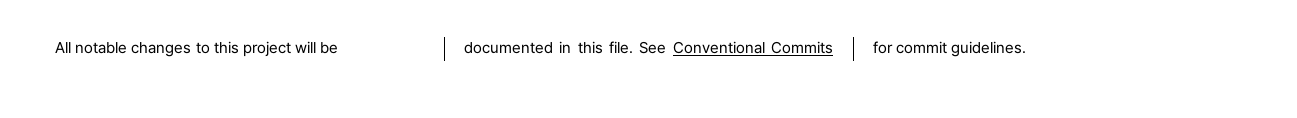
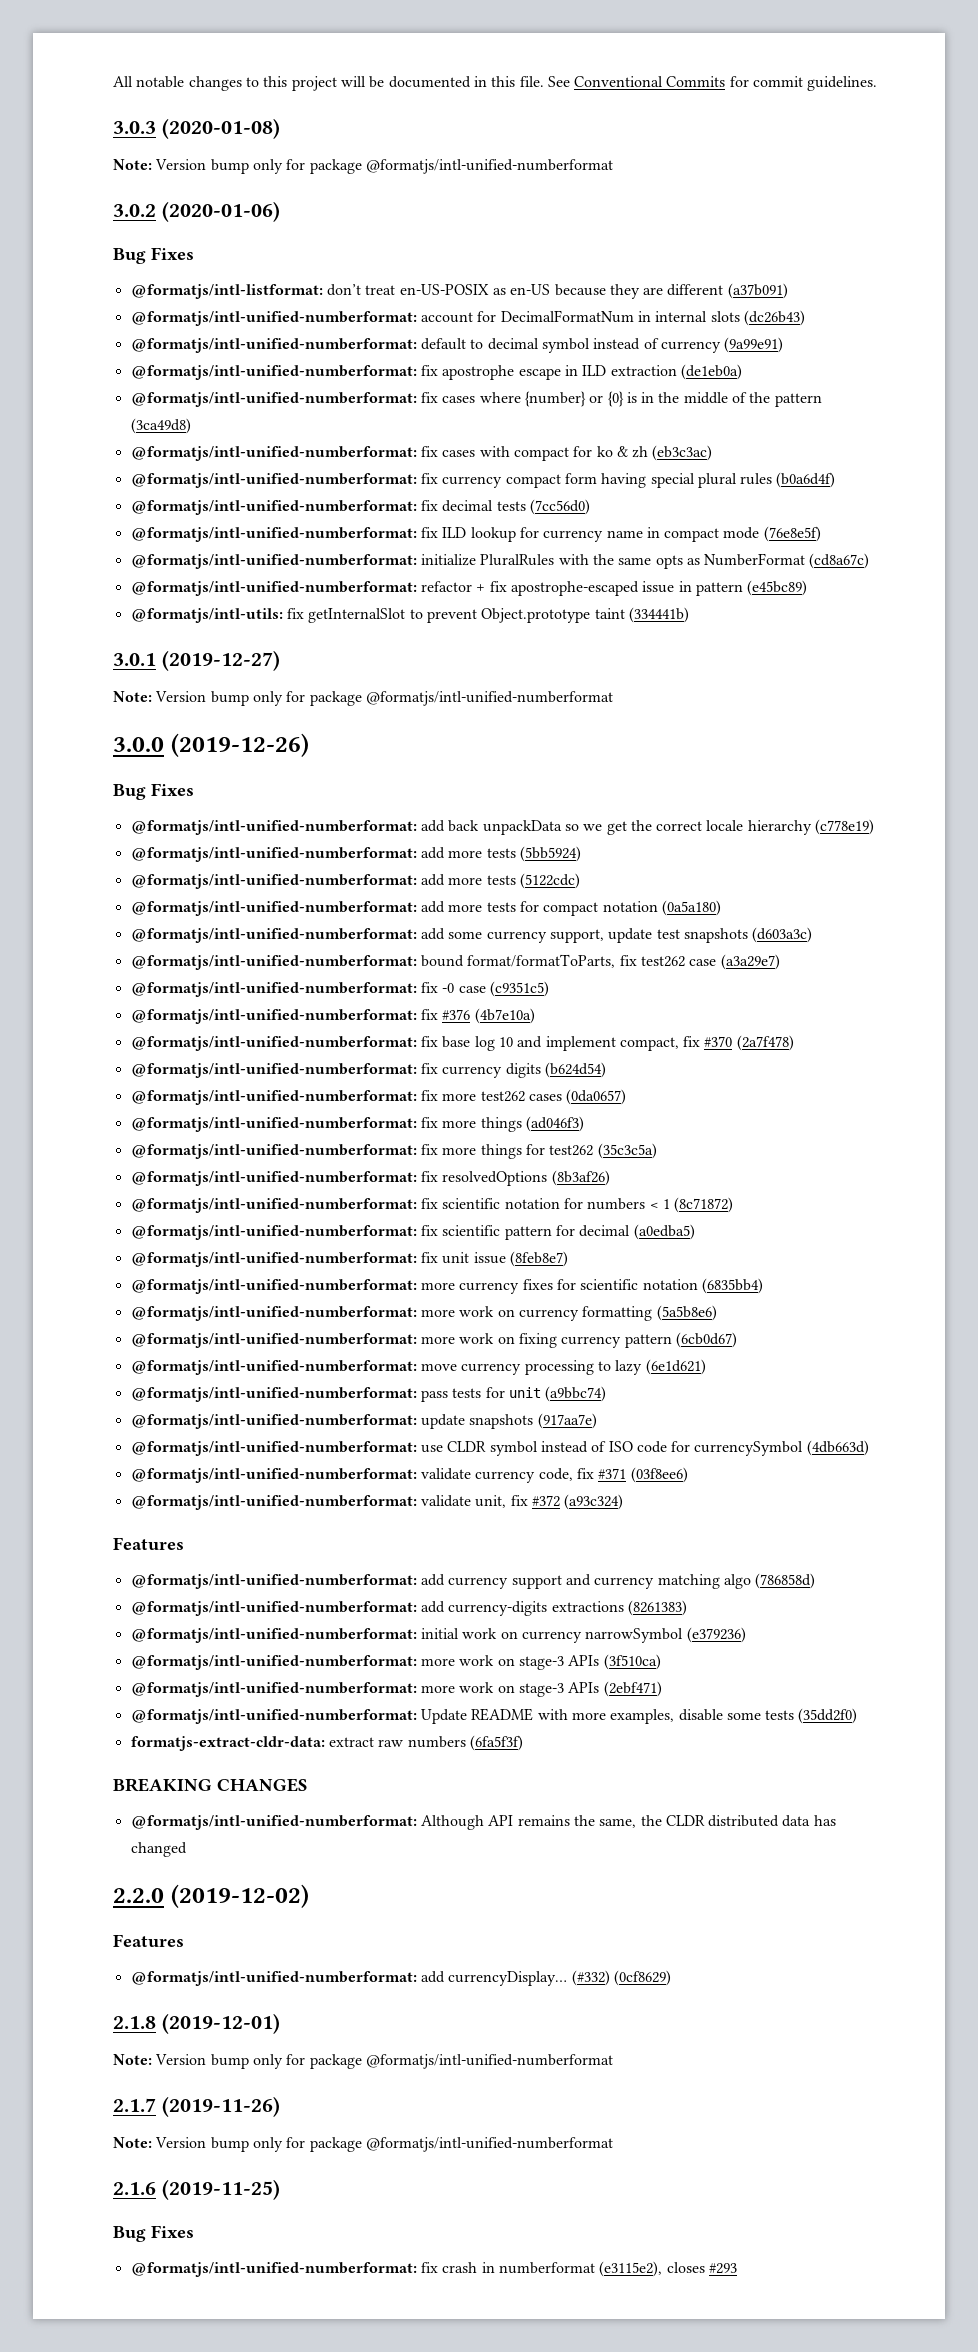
(1027, 49) none -> [113,118,280,139] [113,159,613,174] [113,201,280,222] [113,247,194,264] [130,283,788,299] [130,310,805,326] [130,337,784,353] [130,364,742,380] [130,391,822,407] [130,418,191,434] [130,445,713,461] [130,472,836,488] [130,499,590,515] [130,526,821,542] [130,553,870,569] [130,580,808,596] [130,607,689,623] [113,650,280,671] [113,691,613,706] [113,733,309,757] [113,783,194,800] [130,819,875,835] [130,846,581,862] [130,873,580,889] [130,900,721,916] [130,927,813,943] [130,954,780,970] [130,981,549,997] [130,1008,535,1024] [130,1035,794,1051] [130,1062,606,1078] [130,1089,627,1105] [130,1116,584,1132] [130,1143,657,1159] [130,1170,610,1186] [130,1197,734,1213] [130,1224,695,1240] [130,1251,568,1267] [130,1278,763,1294] [130,1305,717,1321] [130,1332,737,1348] [130,1359,706,1375] [130,1386,607,1402] [130,1413,597,1429] [130,1440,869,1456] [130,1467,688,1483] [130,1494,624,1510] [113,1537,184,1551] [130,1573,816,1589] [130,1600,687,1616] [130,1627,746,1643] [130,1654,661,1670] [130,1681,662,1697] [130,1708,858,1724] [130,1735,523,1751] [113,1778,307,1792] [130,1815,836,1830] [130,1842,187,1857] [113,1884,309,1908] [113,1934,184,1948] [130,1970,671,1986] [113,2013,280,2034] [113,2054,613,2069] [113,2096,280,2117] [113,2137,613,2152] [113,2179,280,2200] [113,2225,194,2242] [130,2261,737,2277] // 3.0.3 (2020-01-08) // Note: Version bump only for package @formatjs/intl-unified-numberformat // 3.0.2 (2020-01-06) // Bug Fixes // @formatjs/intl-listformat: don’t treat en-US-POSIX as en-US because they are different (a37b091) // @formatjs/intl-unified-numberformat: account for DecimalFormatNum in internal slots (dc26b43) // @formatjs/intl-unified-numberformat: default to decimal symbol instead of currency (9a99e91) // @formatjs/intl-unified-numberformat: fix apostrophe escape in ILD extraction (de1eb0a) // @formatjs/intl-unified-numberformat: fix cases where {number} or {0} is in the middle of the pattern (3ca49d8) // @formatjs/intl-unified-numberformat: fix cases with compact for ko & zh (eb3c3ac) // @formatjs/intl-unified-numberformat: fix currency compact form having special plural rules (b0a6d4f) // @formatjs/intl-unified-numberformat: fix decimal tests (7cc56d0) // @formatjs/intl-unified-numberformat: fix ILD lookup for currency name in compact mode (76e8e5f) // @formatjs/intl-unified-numberformat: initialize PluralRules with the same opts as NumberFormat (cd8a67c) // @formatjs/intl-unified-numberformat: refactor + fix apostrophe-escaped issue in pattern (e45bc89) // @formatjs/intl-utils: fix getInternalSlot to prevent Object.prototype taint (334441b) // 3.0.1 (2019-12-27) // Note: Version bump only for package @formatjs/intl-unified-numberformat // 3.0.0 (2019-12-26) // Bug Fixes // @formatjs/intl-unified-numberformat: add back unpackData so we get the correct locale hierarchy (c778e19) // @formatjs/intl-unified-numberformat: add more tests (5bb5924) // @formatjs/intl-unified-numberformat: add more tests (5122cdc) // @formatjs/intl-unified-numberformat: add more tests for compact notation (0a5a180) // @formatjs/intl-unified-numberformat: add some currency support, update test snapshots (d603a3c) // @formatjs/intl-unified-numberformat: bound format/formatToParts, fix test262 case (a3a29e7) // @formatjs/intl-unified-numberformat: fix -0 case (c9351c5) // @formatjs/intl-unified-numberformat: fix #376 (4b7e10a) // @formatjs/intl-unified-numberformat: fix base log 10 and implement compact, fix #370 (2a7f478) // @formatjs/intl-unified-numberformat: fix currency digits (b624d54) // @formatjs/intl-unified-numberformat: fix more test262 cases (0da0657) // @formatjs/intl-unified-numberformat: fix more things (ad046f3) // @formatjs/intl-unified-numberformat: fix more things for test262 (35c3c5a) // @formatjs/intl-unified-numberformat: fix resolvedOptions (8b3af26) // @formatjs/intl-unified-numberformat: fix scientific notation for numbers < 1 (8c71872) // @formatjs/intl-unified-numberformat: fix scientific pattern for decimal (a0edba5) // @formatjs/intl-unified-numberformat: fix unit issue (8feb8e7) // @formatjs/intl-unified-numberformat: more currency fixes for scientific notation (6835bb4) // @formatjs/intl-unified-numberformat: more work on currency formatting (5a5b8e6) // @formatjs/intl-unified-numberformat: more work on fixing currency pattern (6cb0d67) // @formatjs/intl-unified-numberformat: move currency processing to lazy (6e1d621) // @formatjs/intl-unified-numberformat: pass tests for unit (a9bbc74) // @formatjs/intl-unified-numberformat: update snapshots (917aa7e) // @formatjs/intl-unified-numberformat: use CLDR symbol instead of ISO code for currencySymbol (4db663d) // @formatjs/intl-unified-numberformat: validate currency code, fix #371 (03f8ee6) // @formatjs/intl-unified-numberformat: validate unit, fix #372 (a93c324) // Features // @formatjs/intl-unified-numberformat: add currency support and currency matching algo (786858d) // @formatjs/intl-unified-numberformat: add currency-digits extractions (8261383) // @formatjs/intl-unified-numberformat: initial work on currency narrowSymbol (e379236) // @formatjs/intl-unified-numberformat: more work on stage-3 APIs (3f510ca) // @formatjs/intl-unified-numberformat: more work on stage-3 APIs (2ebf471) // @formatjs/intl-unified-numberformat: Update README with more examples, disable some tests (35dd2f0) // formatjs-extract-cldr-data: extract raw numbers (6fa5f3f) // BREAKING CHANGES // @formatjs/intl-unified-numberformat: Although API remains the same, the CLDR distributed data has changed // 2.2.0 (2019-12-02) // Features // @formatjs/intl-unified-numberformat: add currencyDisplay… (#332) (0cf8629) // 2.1.8 (2019-12-01) // Note: Version bump only for package @formatjs/intl-unified-numberformat // 2.1.7 (2019-11-26) // Note: Version bump only for package @formatjs/intl-unified-numberformat // 2.1.6 (2019-11-25) // Bug Fixes // @formatjs/intl-unified-numberformat: fix crash in numberformat (e3115e2), closes #293

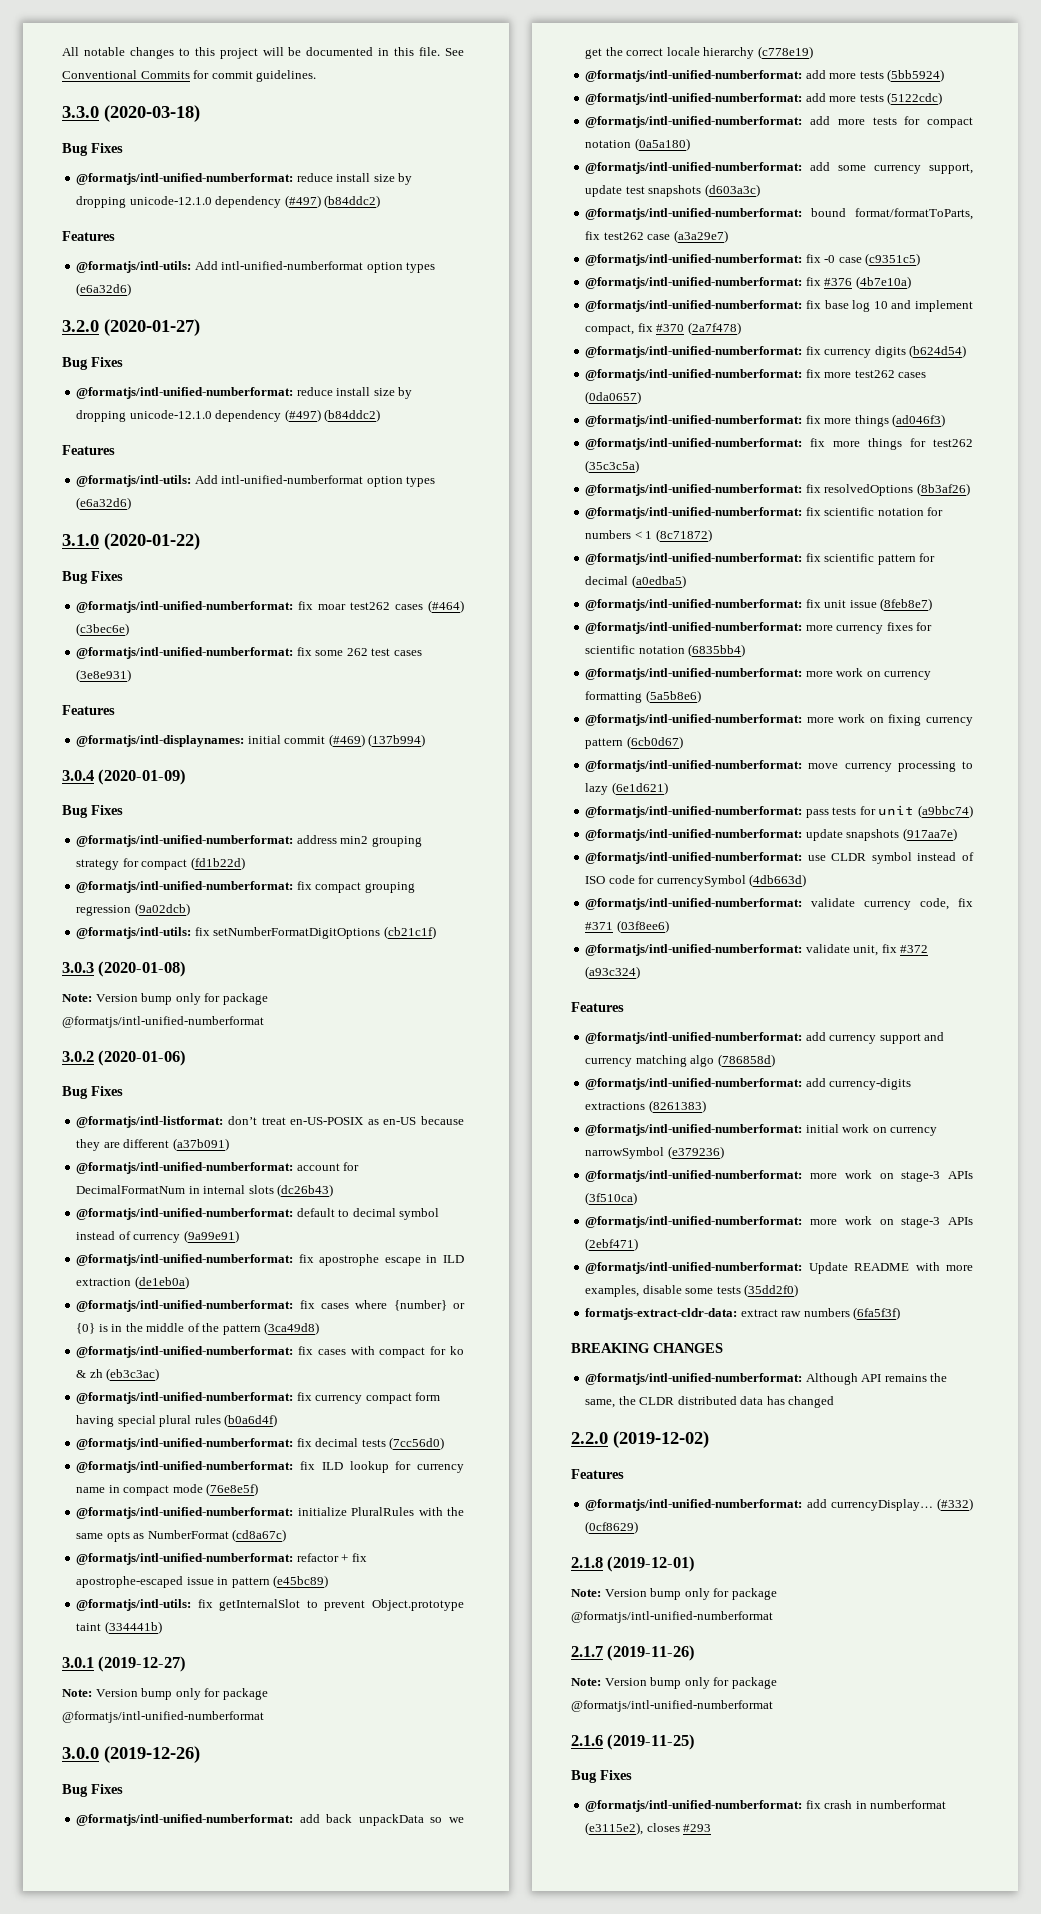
(878, 83) none -> [62,105,200,122] [62,143,123,156] [76,173,413,185] [76,195,381,208] [62,231,115,241] [76,261,436,273] [76,283,132,296] [62,319,200,336] [62,357,123,370] [76,387,413,399] [76,409,381,422] [62,445,115,455] [76,475,436,487] [76,497,132,510] [62,533,200,550] [62,571,123,584] [76,600,464,613] [76,623,130,636] [76,647,422,659] [76,669,132,682] [62,705,115,715] [76,734,426,747] [62,769,187,785] [62,805,123,818] [76,835,422,847] [76,857,245,870] [76,881,415,893] [76,903,190,916] [76,926,436,939] // 3.3.0 (2020-03-18) // Bug Fixes // @formatjs/intl-unified-numberformat: reduce install size by dropping unicode-12.1.0 dependency (#497) (b84ddc2) // Features // @formatjs/intl-utils: Add intl-unified-numberformat option types (e6a32d6) // 3.2.0 (2020-01-27) // Bug Fixes // @formatjs/intl-unified-numberformat: reduce install size by dropping unicode-12.1.0 dependency (#497) (b84ddc2) // Features // @formatjs/intl-utils: Add intl-unified-numberformat option types (e6a32d6) // 3.1.0 (2020-01-22) // Bug Fixes // @formatjs/intl-unified-numberformat: fix moar test262 cases (#464) (c3bec6e) // @formatjs/intl-unified-numberformat: fix some 262 test cases (3e8e931) // Features // @formatjs/intl-displaynames: initial commit (#469) (137b994) // 3.0.4 (2020-01-09) // Bug Fixes // @formatjs/intl-unified-numberformat: address min2 grouping strategy for compact (fd1b22d) // @formatjs/intl-unified-numberformat: fix compact grouping regression (9a02dcb) // @formatjs/intl-utils: fix setNumberFormatDigitOptions (cb21c1f)

